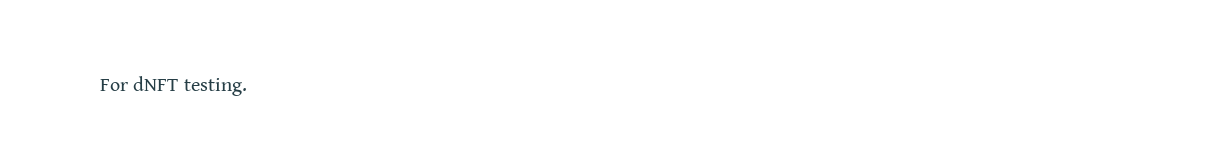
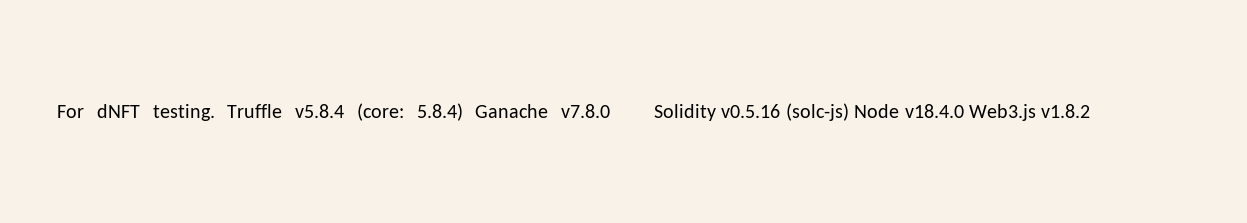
(247, 87) none -> [227,103,1091,121] Truffle v5.8.4 (core: 5.8.4) Ganache v7.8.0 Solidity v0.5.16 (solc-js) Node v18.4.0 Web3.js v1.8.2

